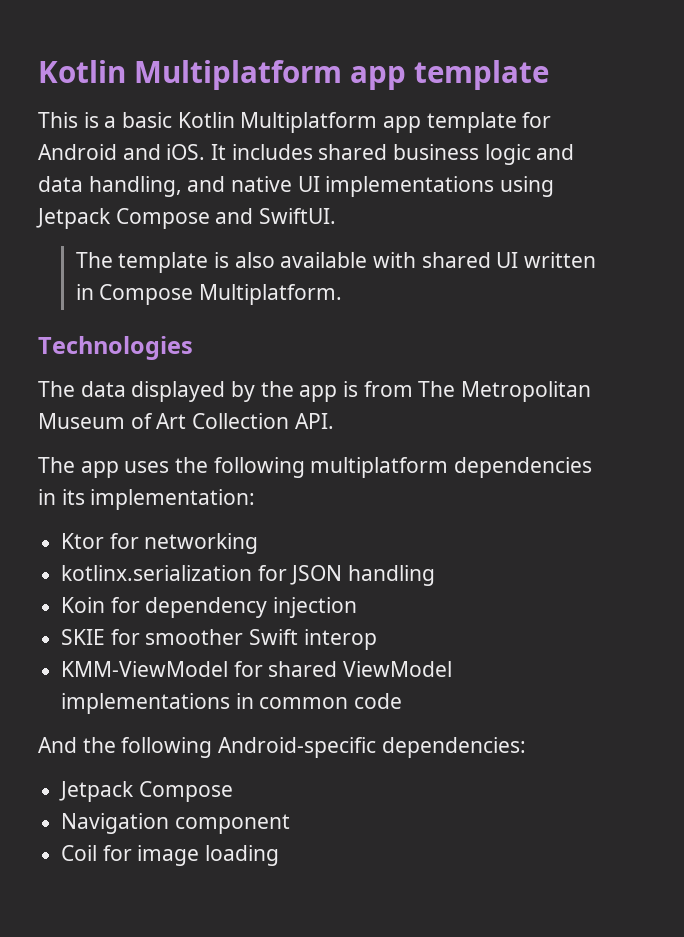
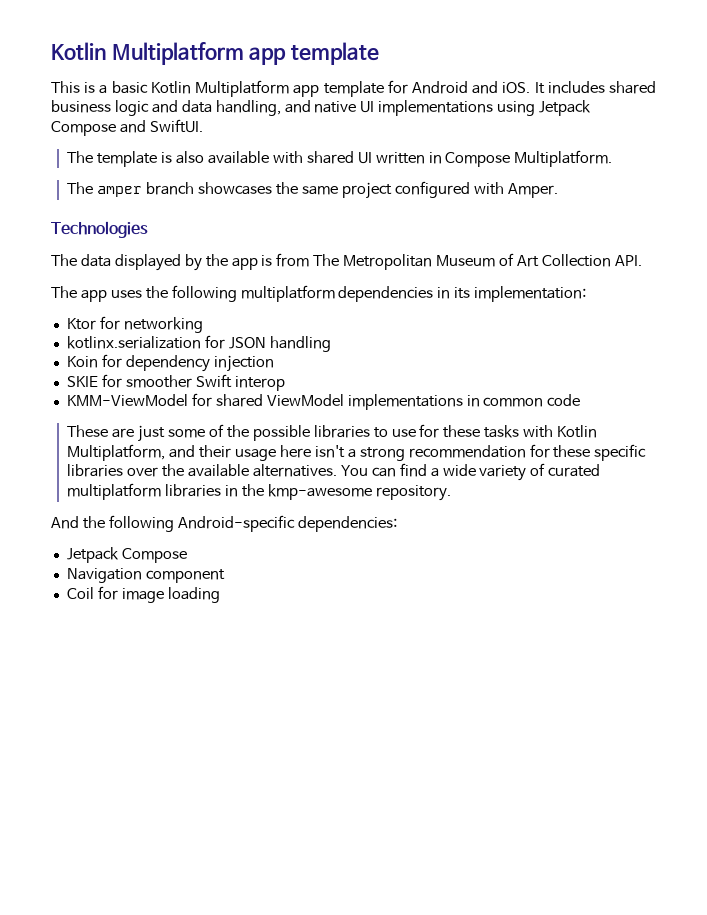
(343, 294) none -> [67,181,558,199] // The amper branch showcases the same project configured with Amper.
(403, 701) none -> [67,424,598,442] [67,444,647,461] [67,463,601,481] [67,483,451,501] // These are just some of the possible libraries to use for these tasks with Kotlin Multiplatform, and their usage here isn't a strong recommendation for these specific libraries over the available alternatives. You can find a wide variety of curated multiplatform libraries in the kmp-awesome repository.

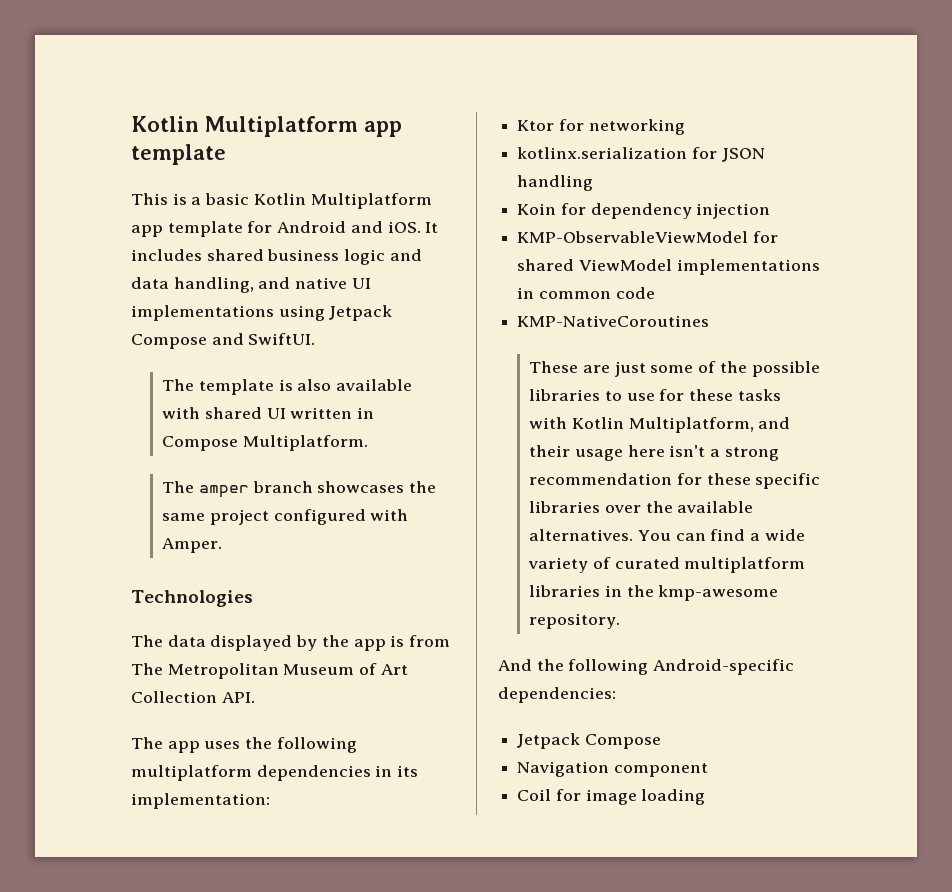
[66,374,285,391] [66,394,188,406] SKIE for smoother Swift interop // KMM-ViewModel -> [517,231,749,243] KMP-ObservableViewModel
(581, 400) none -> [517,315,710,327] // KMP-NativeCoroutines

